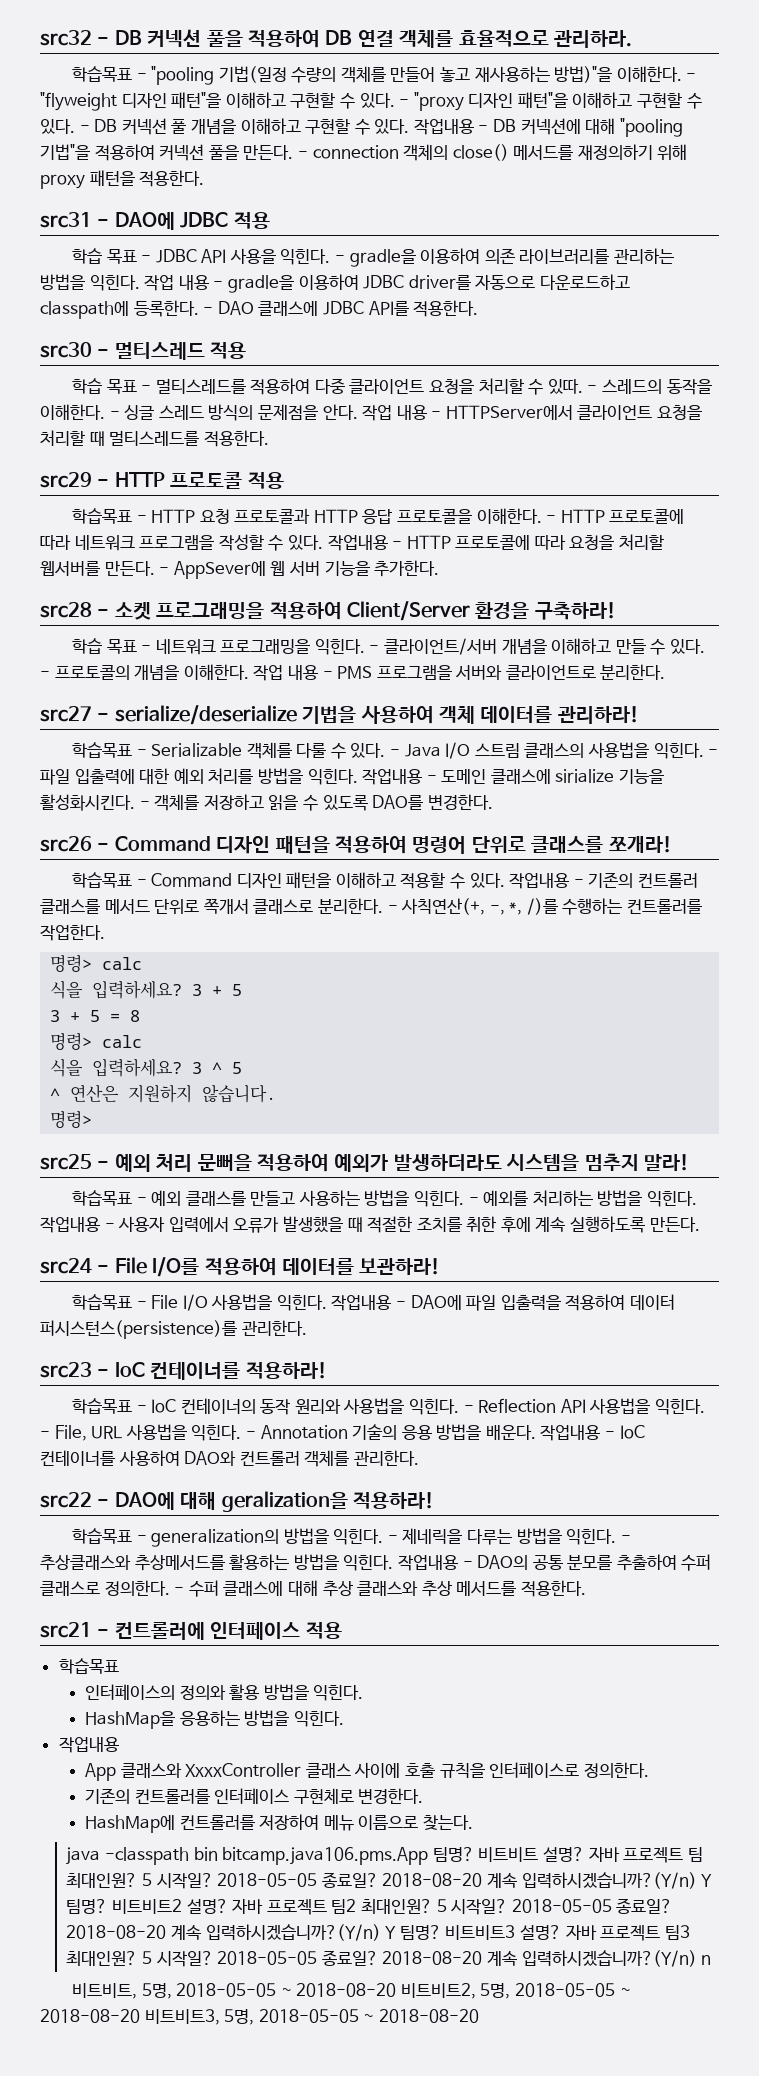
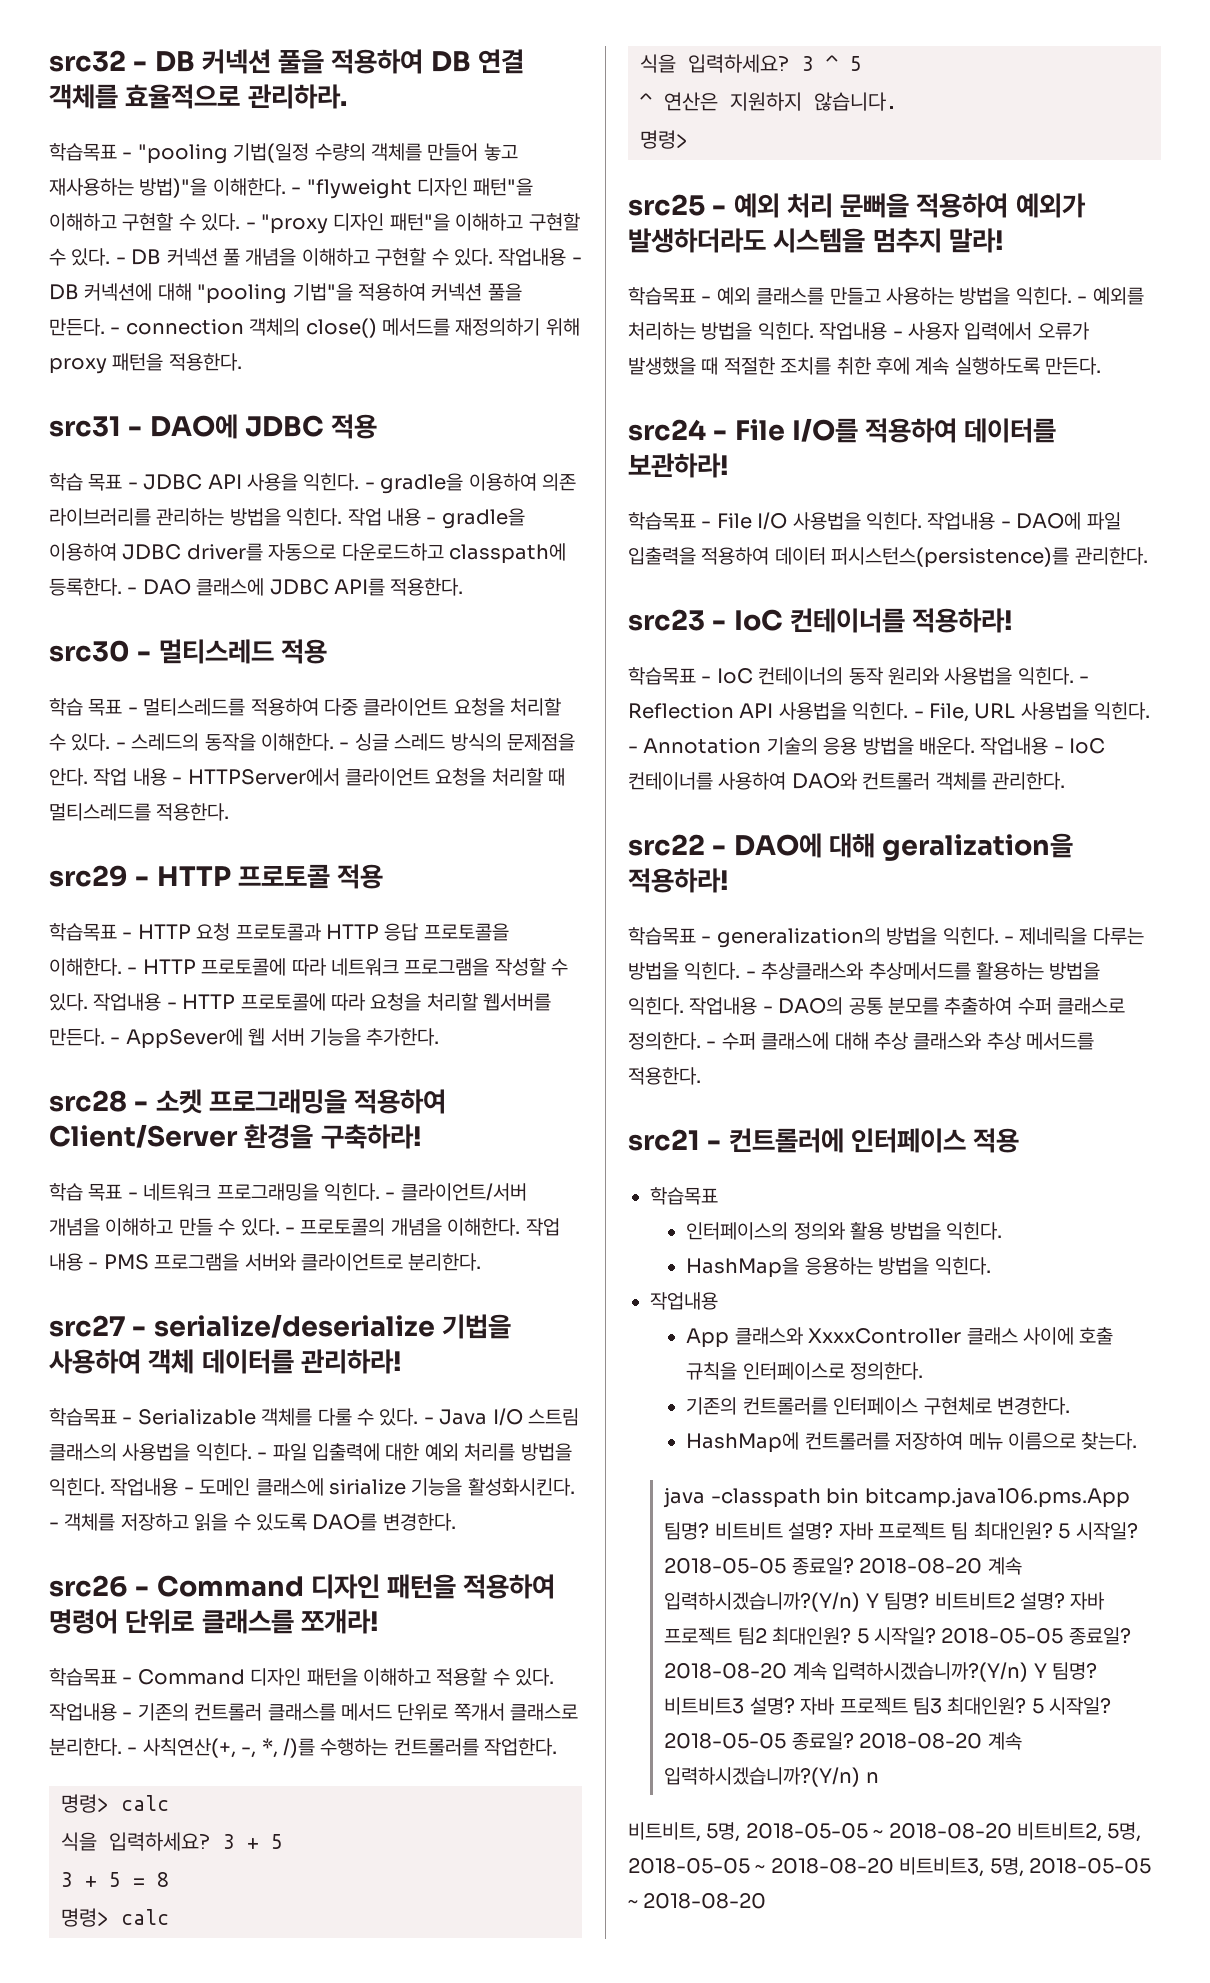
[547,379,583,394] 있따. -> [71,733,111,751] 있다.

